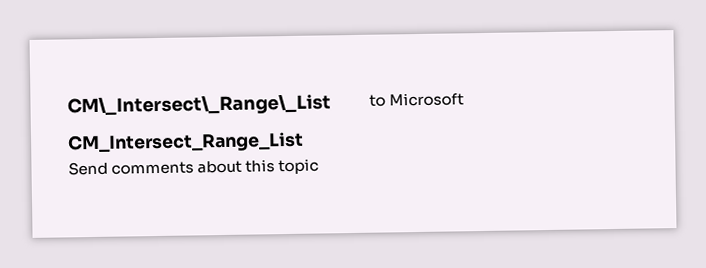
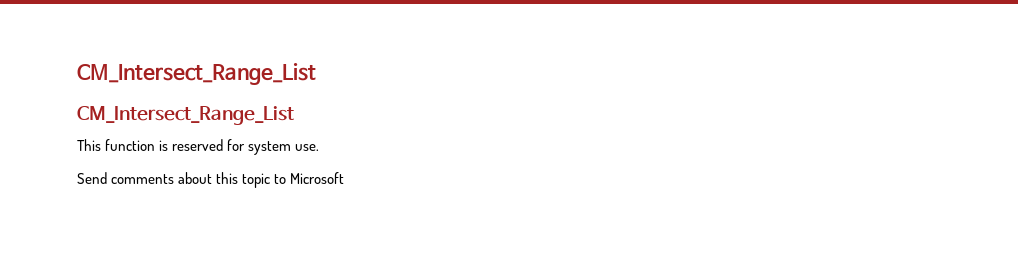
[67,93,331,117] [67,131,304,154] CM\_Intersect\_Range\_List // CM_Intersect_Range_List -> [77,63,316,85] [77,106,294,125] [77,139,320,155] CM_Intersect_Range_List // CM_Intersect_Range_List // This function is reserved for system use.

